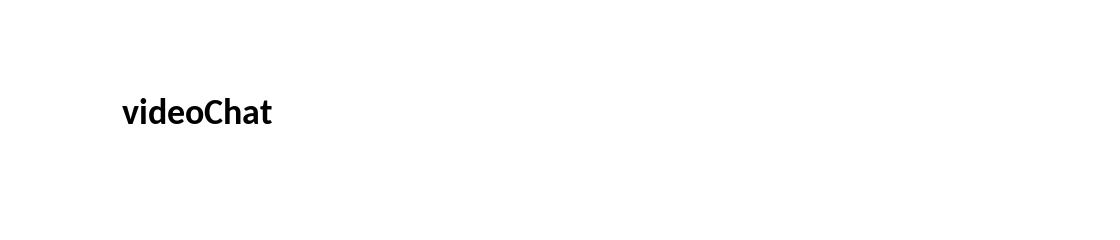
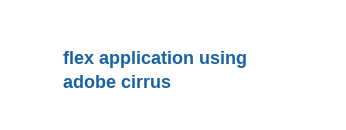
[122,98,272,124] videoChat -> [63,51,247,68] [63,75,171,88] flex application using adobe cirrus

